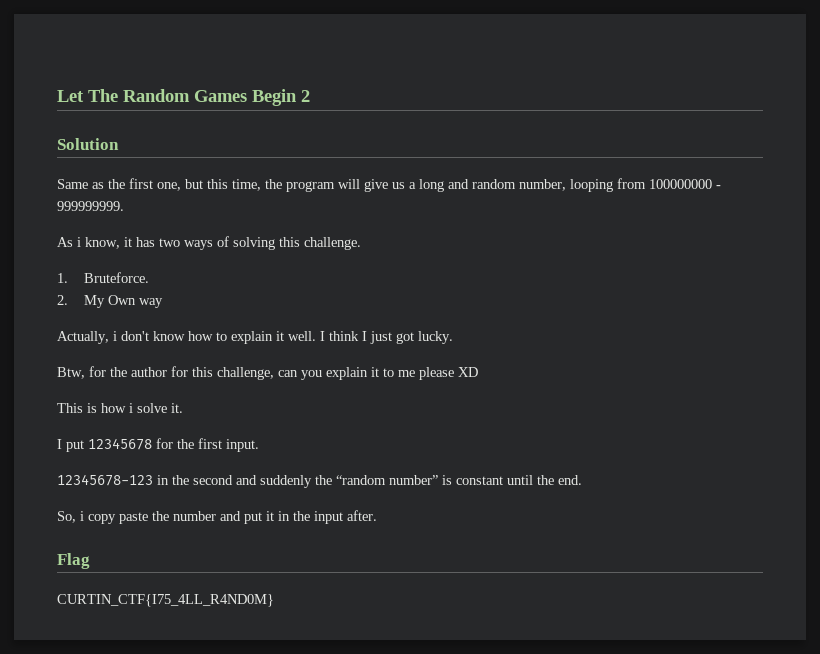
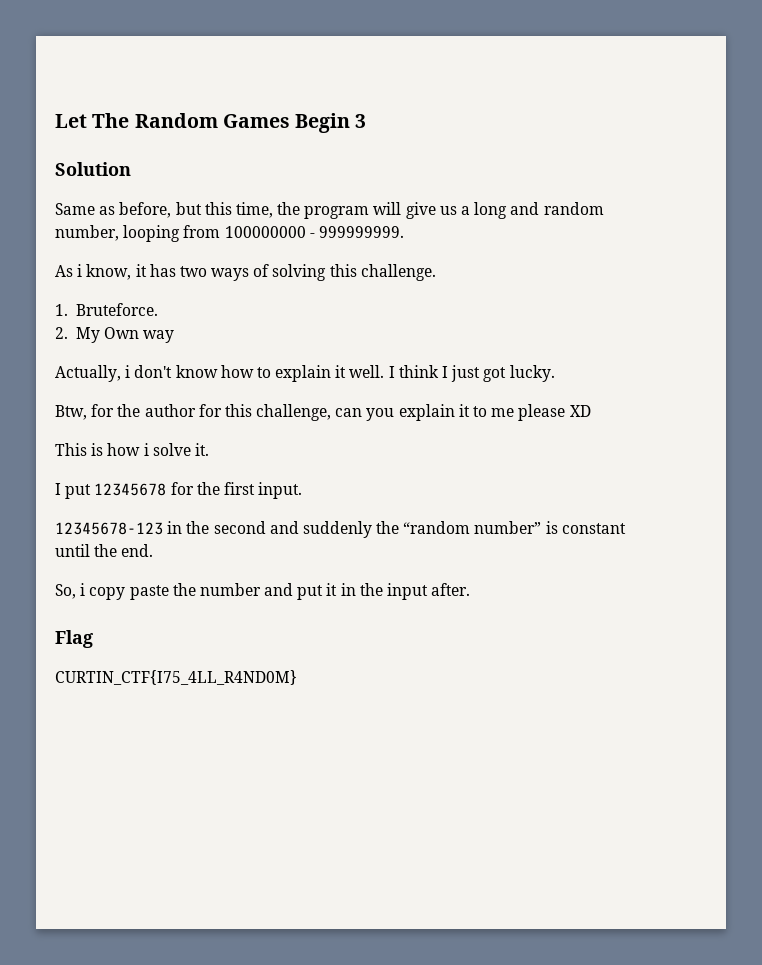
[301,90,310,102] 2 -> [355,114,367,128] 3
[108,178,181,191] the first one, -> [119,202,172,218] before,

